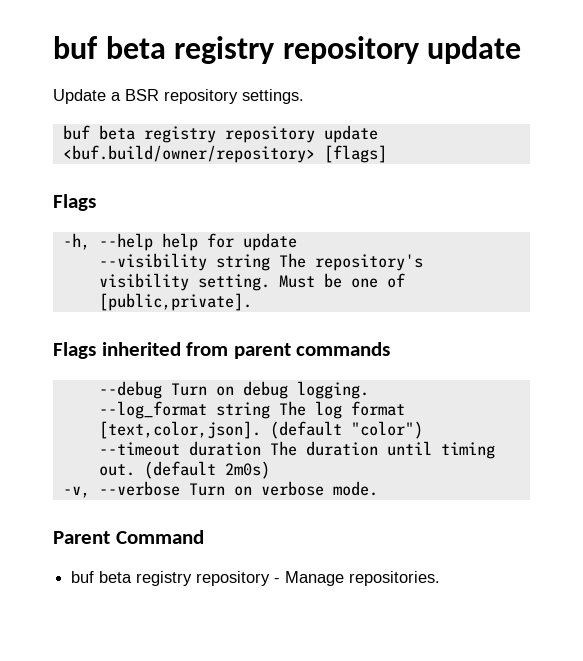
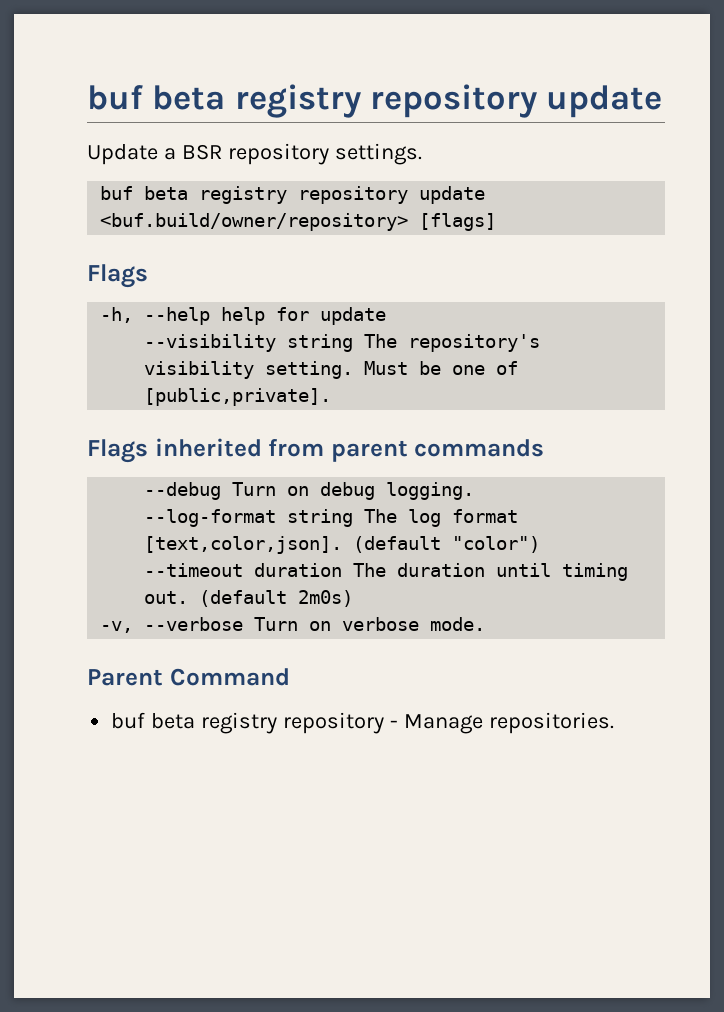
[98,401,207,419] --log_format -> [144,509,277,527] --log-format

